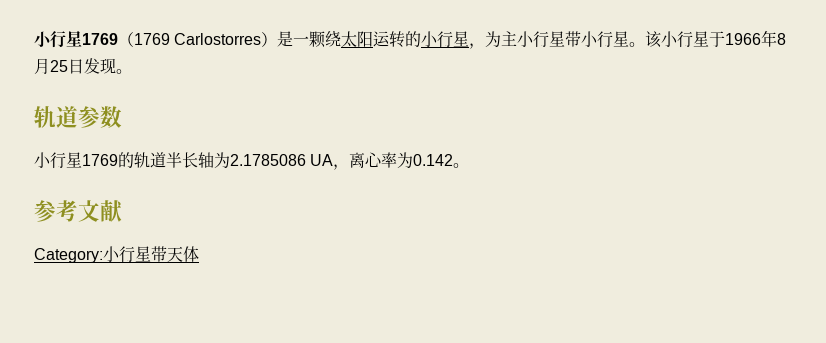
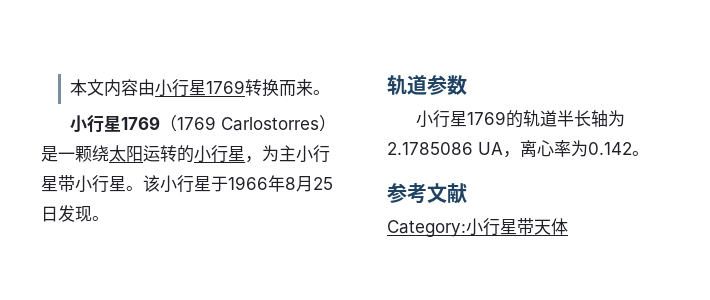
(34, 39) none -> [70,79,331,97] 本文内容由小行星1769转换而来。 //

